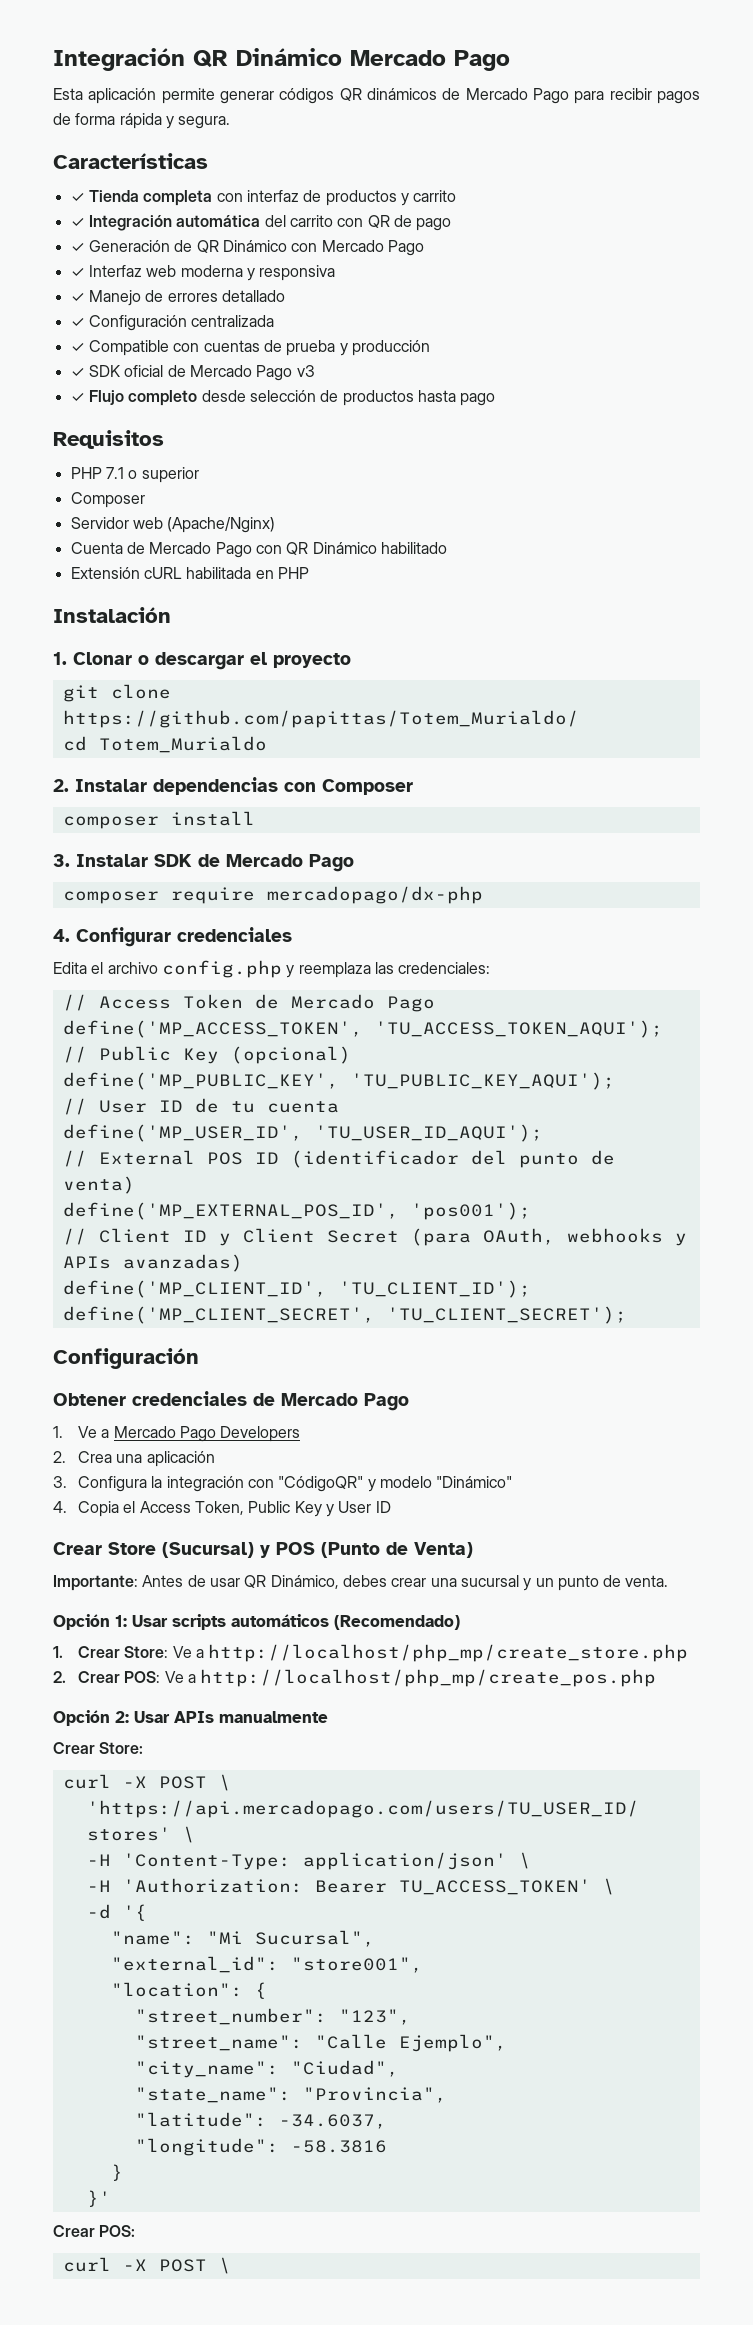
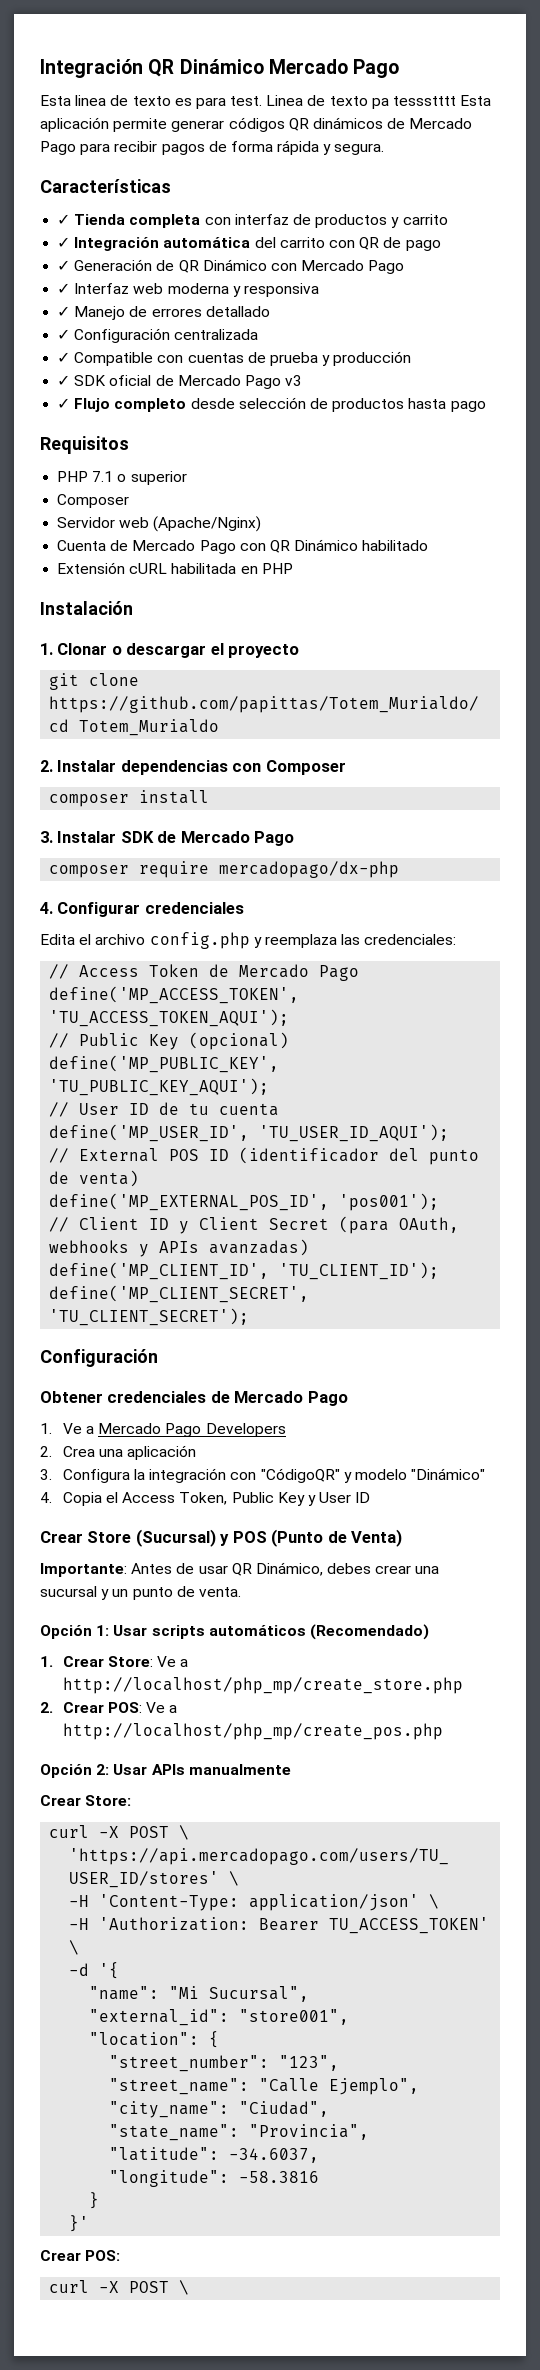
(83, 94) none -> [75,95,492,109] linea de texto es para test. Linea de texto pa tessstttt Esta

